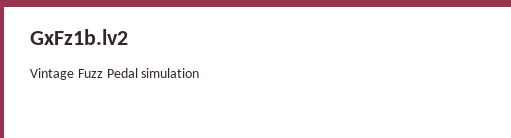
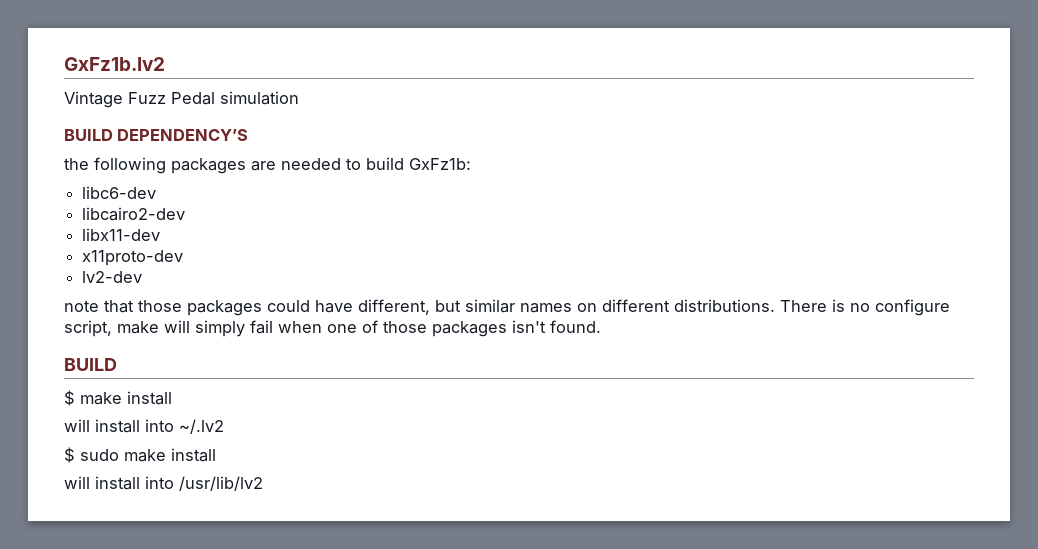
(200, 73) none -> [64,129,249,141] [64,157,471,174] [82,186,157,199] [82,207,186,221] [82,228,161,241] [82,250,184,266] [82,271,143,283] [64,299,950,316] [64,320,601,337] [64,358,117,371] [64,390,172,406] [64,419,224,434] [64,447,216,463] [64,476,263,491] // BUILD DEPENDENCY’S // the following packages are needed to build GxFz1b: // libc6-dev // libcairo2-dev // libx11-dev // x11proto-dev // lv2-dev // note that those packages could have different, but similar names on different distributions. There is no configure script, make will simply fail when one of those packages isn't found. // BUILD // $ make install // will install into ~/.lv2 // $ sudo make install // will install into /usr/lib/lv2

